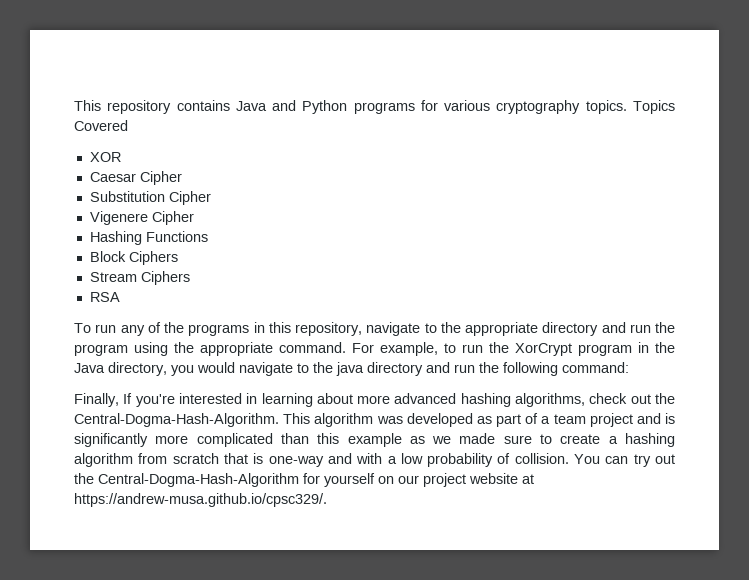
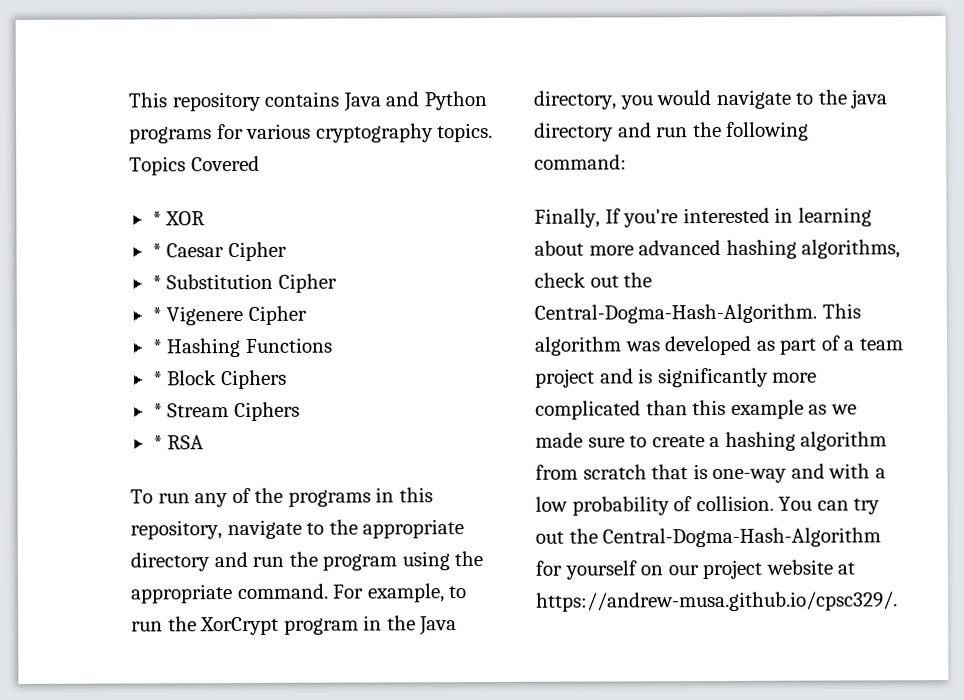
(128, 125) none -> [151,211,162,226] *
(121, 157) none -> [151,243,162,258] *
(182, 178) none -> [151,275,162,290] *
(211, 198) none -> [151,307,162,322] *
(194, 218) none -> [151,339,163,354] *
(208, 236) none -> [152,371,163,386] *
(178, 258) none -> [152,403,163,418] *
(190, 278) none -> [152,435,163,450] *

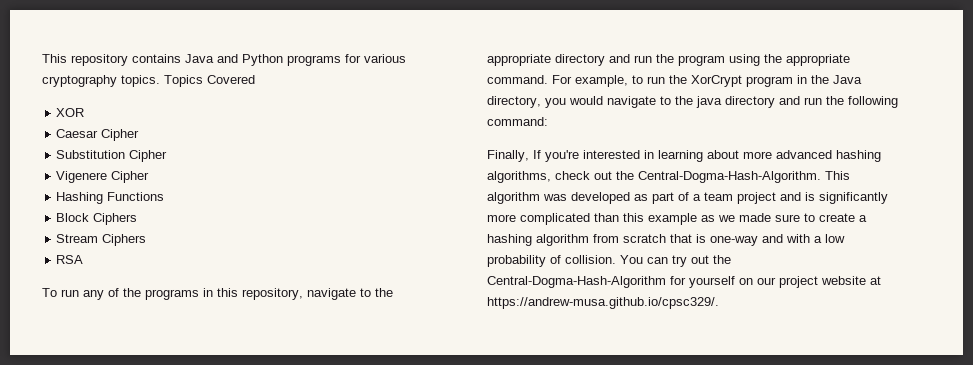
[151,211,162,226] * -> (255, 79) none
[151,243,162,258] * -> (85, 112) none
[151,275,162,290] * -> (140, 135) none
[151,307,162,322] * -> (168, 156) none
[151,339,163,354] * -> (150, 177) none
[152,371,163,386] * -> (165, 196) none
[152,403,163,418] * -> (138, 219) none
[152,435,163,450] * -> (147, 240) none

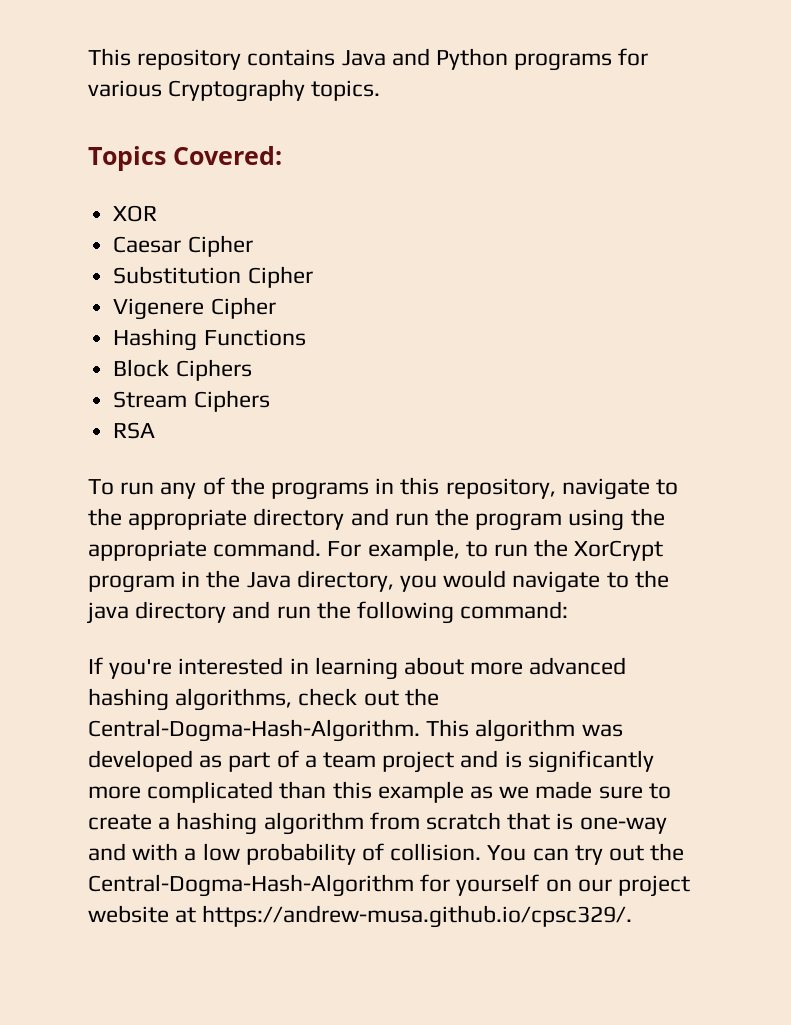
[42,75,117,87] cryptography -> [168,79,306,102] Cryptography
[164,75,255,87] Topics Covered -> [88,146,282,171] // Topics Covered:
[487,150,529,162] Finally, -> (569, 610) none

